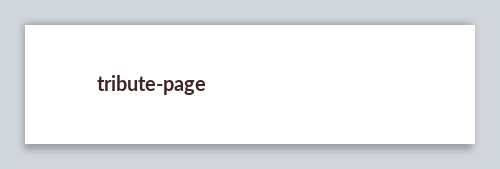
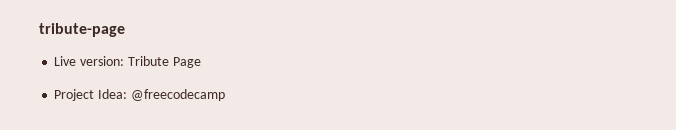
(206, 85) none -> [54,56,201,68] [54,89,225,101] // Live version: Tribute Page // Project Idea: @freecodecamp

